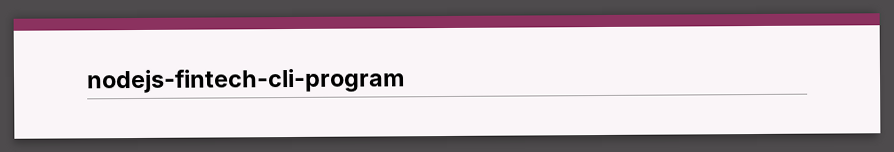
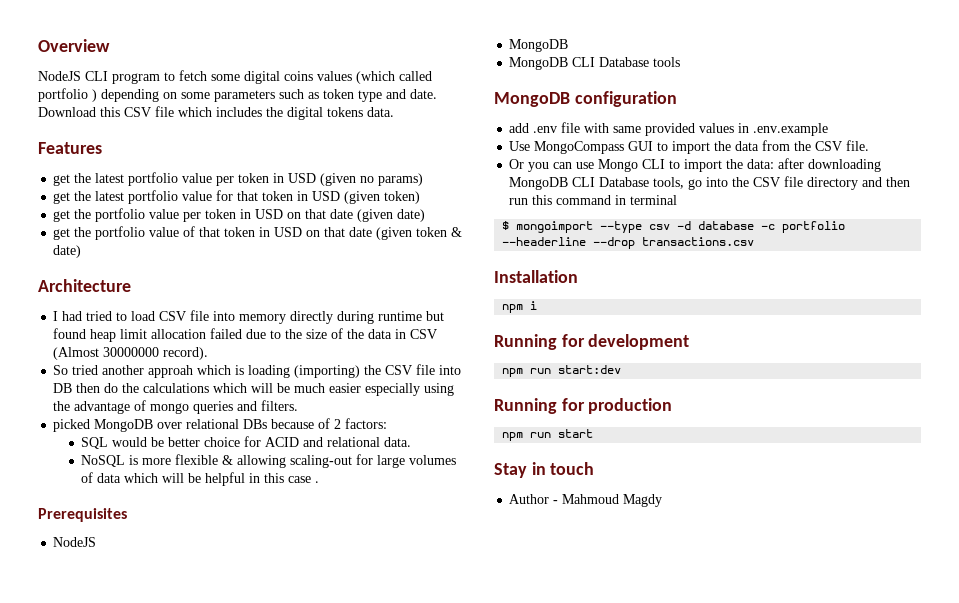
[86,68,405,94] nodejs-fintech-cli-program -> [38,39,110,52] [38,70,432,84] [38,88,437,102] [38,106,394,120] [38,142,102,154] [53,172,424,186] [53,190,421,204] [53,208,426,222] [53,226,463,240] [53,245,82,258] [38,279,131,292] [53,310,445,324] [53,328,438,342] [53,347,209,360] [53,364,462,378] [53,383,455,396] [53,400,299,414] [53,418,388,432] [81,436,412,449] [81,454,457,468] [81,472,320,486] [38,508,127,522] [53,537,97,547] [509,39,569,52] [509,57,681,70] [494,91,677,107] [509,122,829,136] [509,140,870,154] [509,158,882,172] [509,176,911,190] [509,195,678,205] [502,221,846,233] [502,237,755,249] [494,270,578,283] [502,301,538,313] [494,334,690,350] [502,365,622,377] [494,398,673,414] [502,429,594,441] [494,462,595,478] [509,494,663,507] Overview // NodeJS CLI program to fetch some digital coins values (which called portfolio ) depending on some parameters such as token type and date. Download this CSV file which includes the digital tokens data. // Features // get the latest portfolio value per token in USD (given no params) // get the latest portfolio value for that token in USD (given token) // get the portfolio value per token in USD on that date (given date) // get the portfolio value of that token in USD on that date (given token & date) // Architecture // I had tried to load CSV file into memory directly during runtime but found heap limit allocation failed due to the size of the data in CSV (Almost 30000000 record). // So tried another approah which is loading (importing) the CSV file into DB then do the calculations which will be much easier especially using the advantage of mongo queries and filters. // picked MongoDB over relational DBs because of 2 factors: // SQL would be better choice for ACID and relational data. // NoSQL is more flexible & allowing scaling-out for large volumes of data which will be helpful in this case . // Prerequisites // NodeJS // MongoDB // MongoDB CLI Database tools // MongoDB configuration // add .env file with same provided values in .env.example // Use MongoCompass GUI to import the data from the CSV file. // Or you can use Mongo CLI to import the data: after downloading MongoDB CLI Database tools, go into the CSV file directory and then run this command in terminal // $ mongoimport --type csv -d database -c portfolio --headerline --drop transactions.csv // Installation // npm i // Running for development // npm run start:dev // Running for production // npm run start // Stay in touch // Author - Mahmoud Magdy

